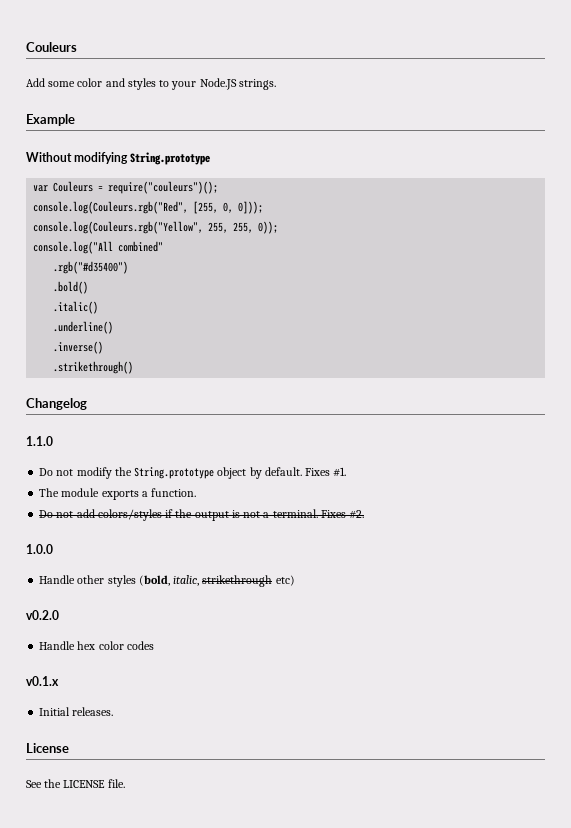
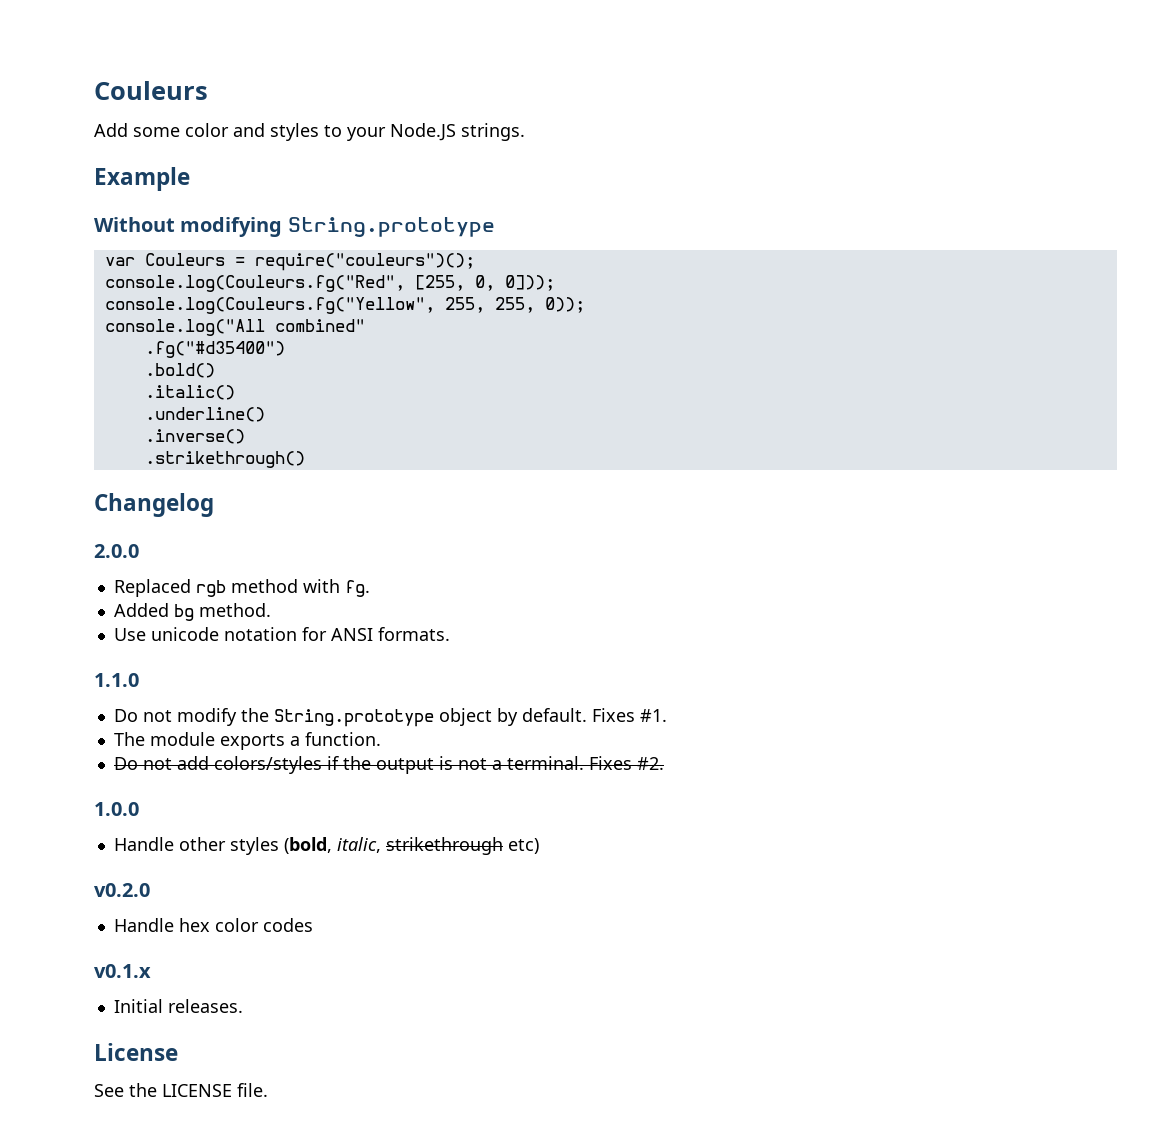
[33,201,189,214] console.log(Couleurs.rgb("Red", -> [104,275,405,292] console.log(Couleurs.fg("Red",
[33,221,204,234] console.log(Couleurs.rgb("Yellow", -> [104,297,435,314] console.log(Couleurs.fg("Yellow",
[53,261,129,274] .rgb("#d35400") -> [144,341,285,358] .fg("#d35400")
(87, 404) none -> [94,544,139,558] [113,579,370,597] [113,603,271,621] [113,627,450,641] // 2.0.0 // Replaced rgb method with fg. // Added bg method. // Use unicode notation for ANSI formats.

